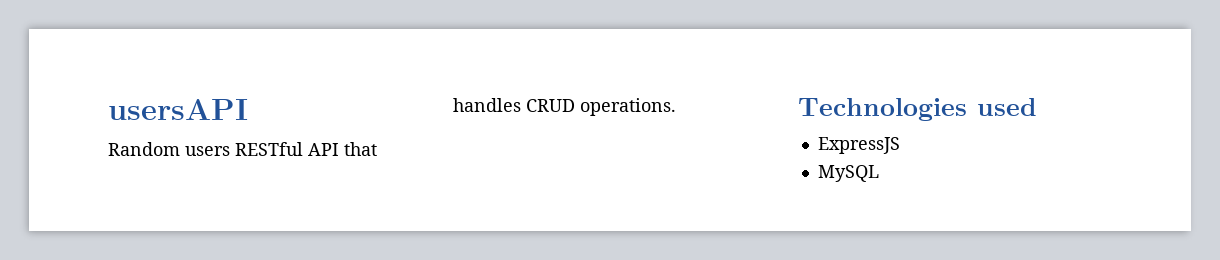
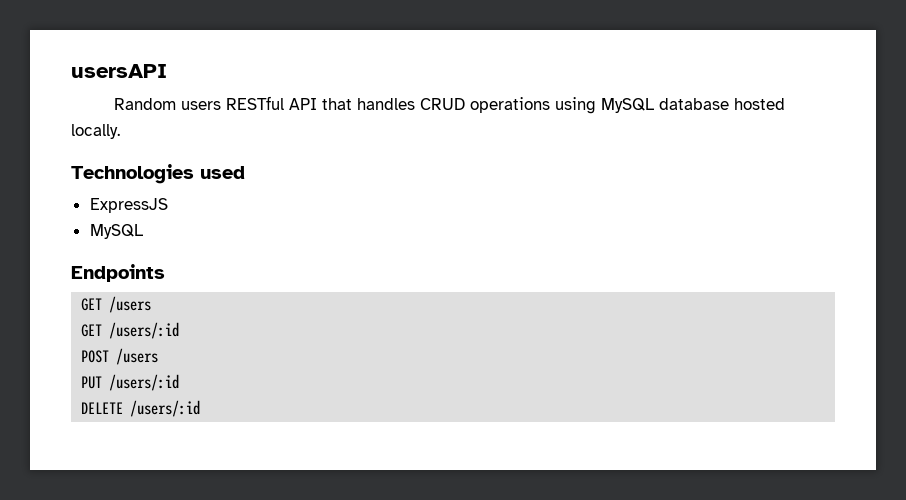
[580,98,676,116] [798,98,1037,121] [817,137,900,154] [817,165,879,182] operations. // Technologies used // ExpressJS // MySQL -> [470,97,786,114] [71,124,120,139] [71,164,245,184] [89,198,168,213] [89,224,143,239] [71,264,165,282] [81,296,152,313] [81,322,180,339] [81,348,159,365] [81,374,180,391] [81,400,201,417] operations using MySQL database hosted locally. // Technologies used // ExpressJS // MySQL // Endpoints // GET /users // GET /users/:id // POST /users // PUT /users/:id // DELETE /users/:id

